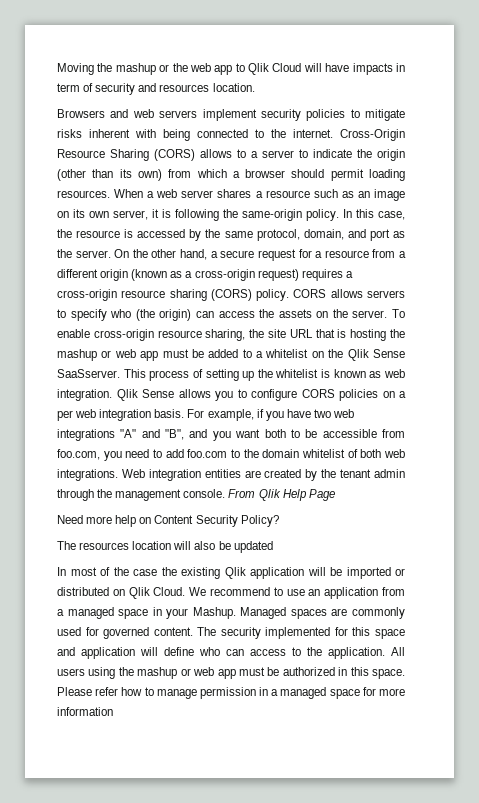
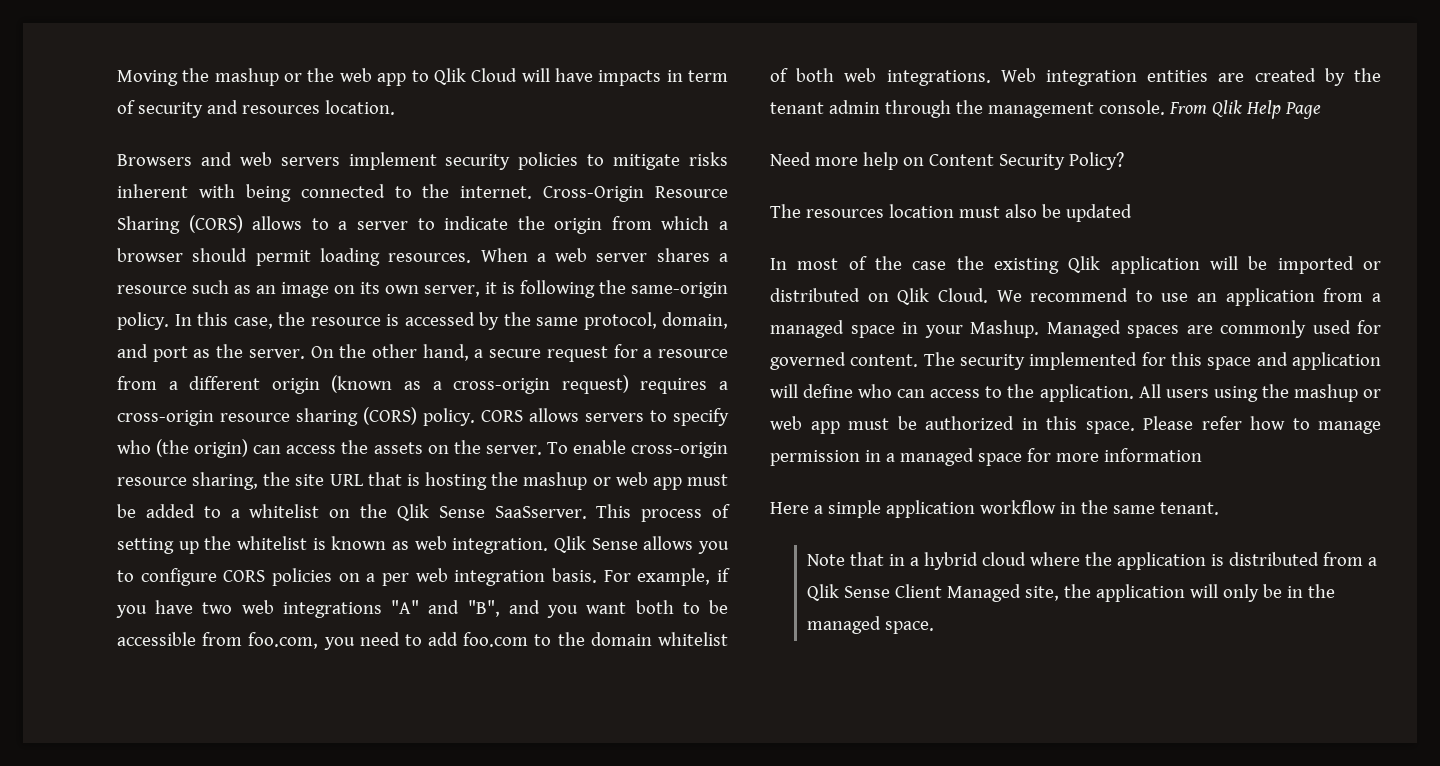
[57,169,162,181] (other than its own) -> (603, 226) none
[173,541,192,550] will -> [958,206,1000,218] must
(113, 711) none -> [770,500,1219,518] [806,552,1377,570] [806,584,1335,602] [806,616,934,634] // Here a simple application workflow in the same tenant. // Note that in a hybrid cloud where the application is distributed from a Qlik Sense Client Managed site, the application will only be in the managed space.

